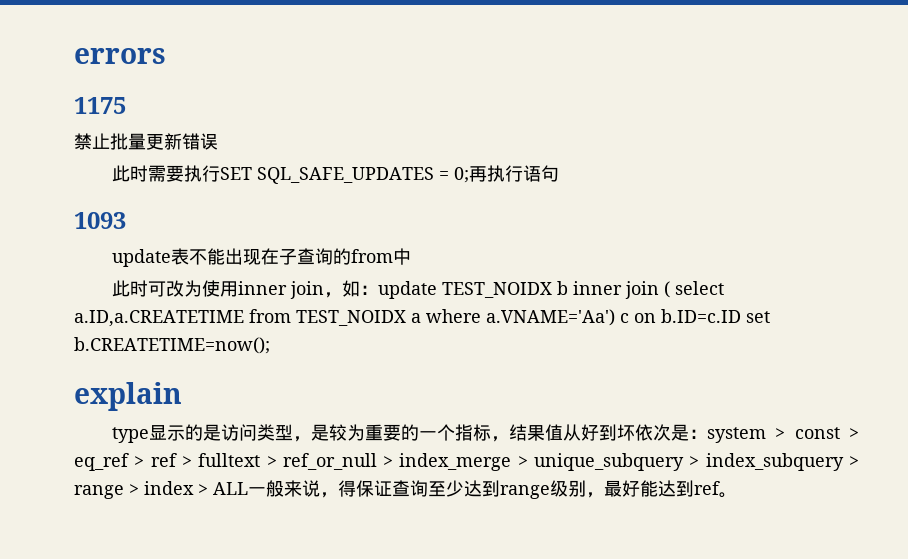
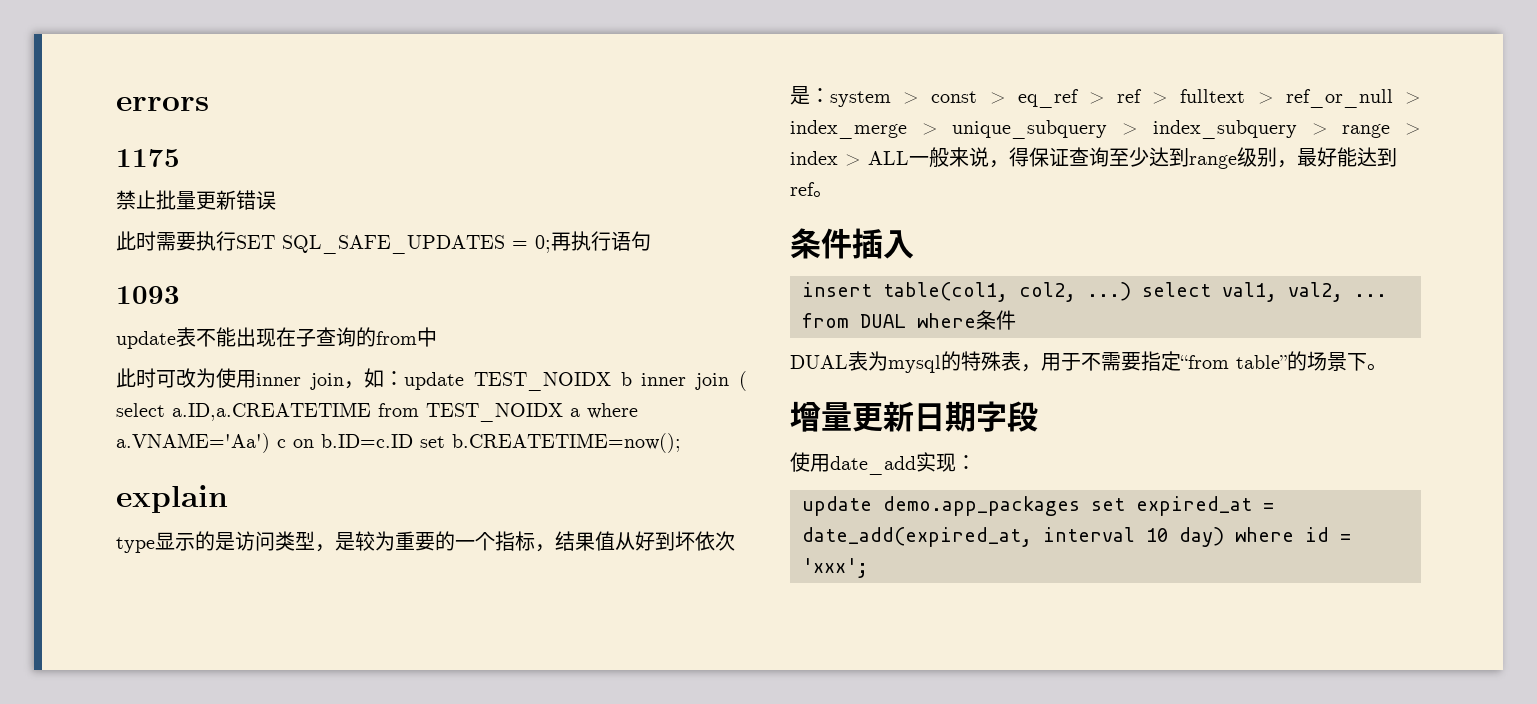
(737, 495) none -> [790,228,914,259] [802,282,1387,302] [802,310,1016,330] [790,351,1387,373] [790,401,1038,432] [790,452,976,475] [802,496,1274,516] [802,527,1351,547] [802,558,868,578] // 条件插入 // insert table(col1, col2, ...) select val1, val2, ... from DUAL where条件 // DUAL表为mysql的特殊表，用于不需要指定“from table”的场景下。 // 增量更新日期字段 // 使用date_add实现： // update demo.app_packages set expired_at = date_add(expired_at, interval 10 day) where id = 'xxx';

